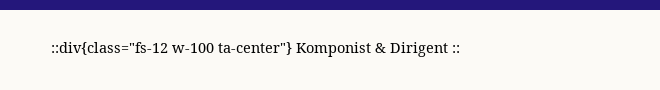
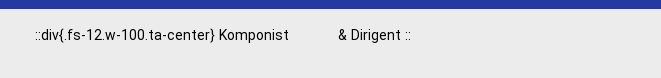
[51,42,292,55] ::div{class="fs-12 w-100 ta-center"} -> [35,28,215,43] ::div{.fs-12.w-100.ta-center}

